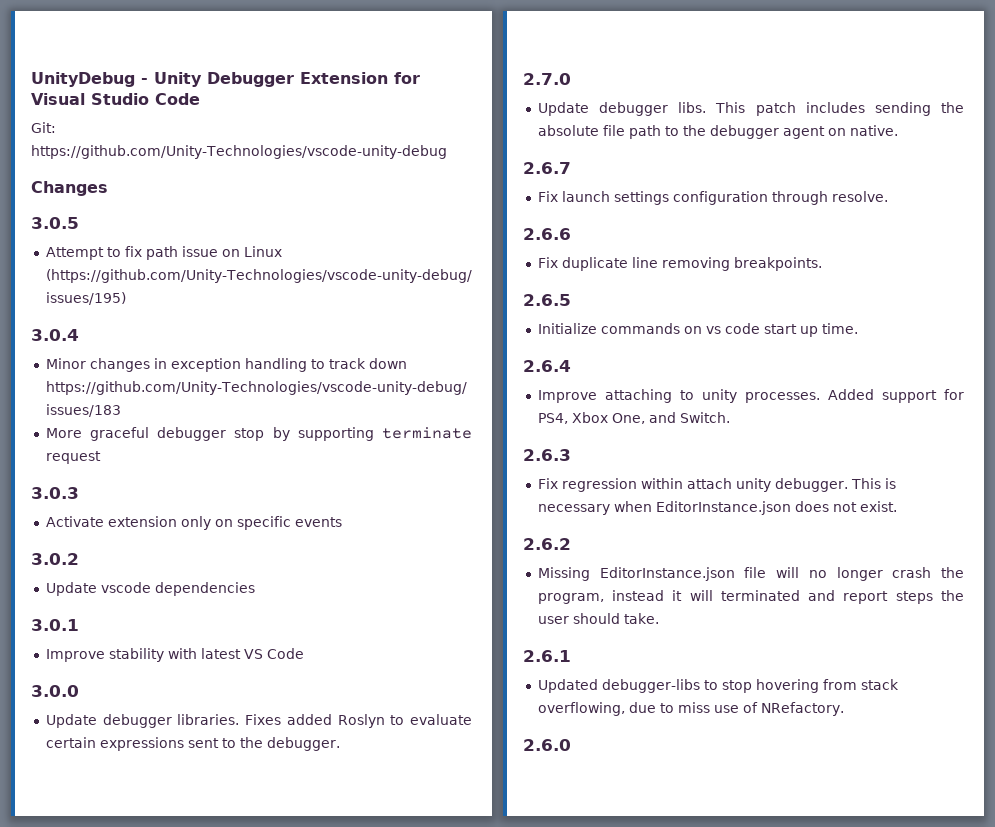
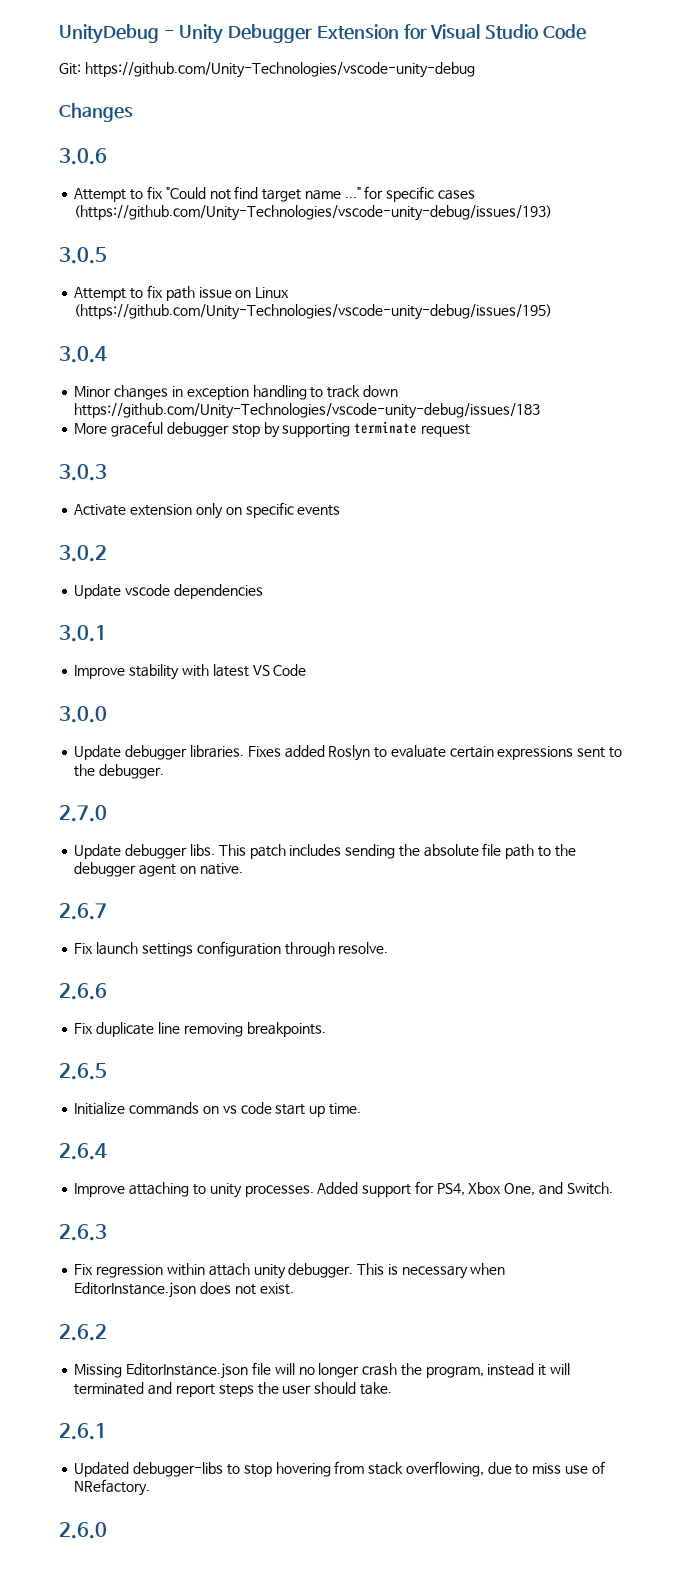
(108, 188) none -> [59,148,107,165] [74,186,475,202] [74,205,553,221] // 3.0.6 // Attempt to fix "Could not find target name ..." for specific cases (https://github.com/Unity-Technologies/vscode-unity-debug/issues/193)

